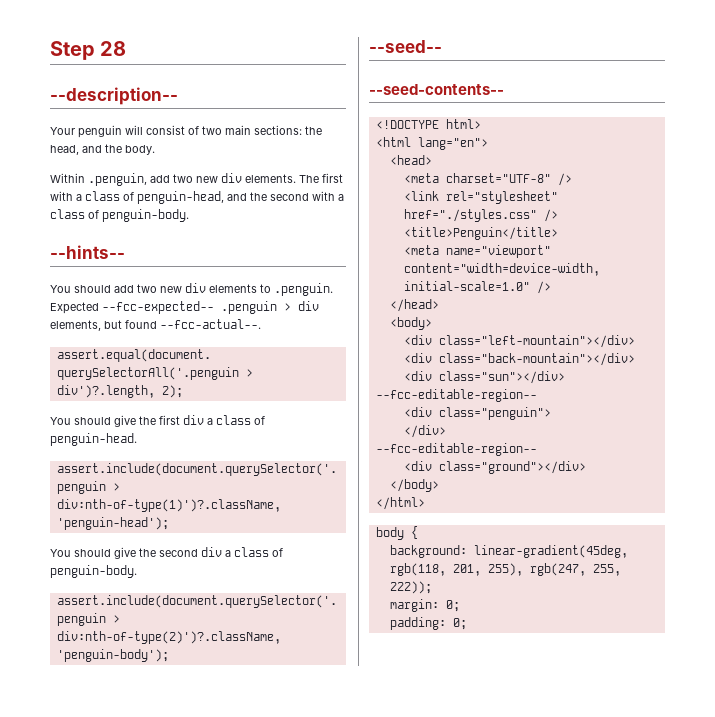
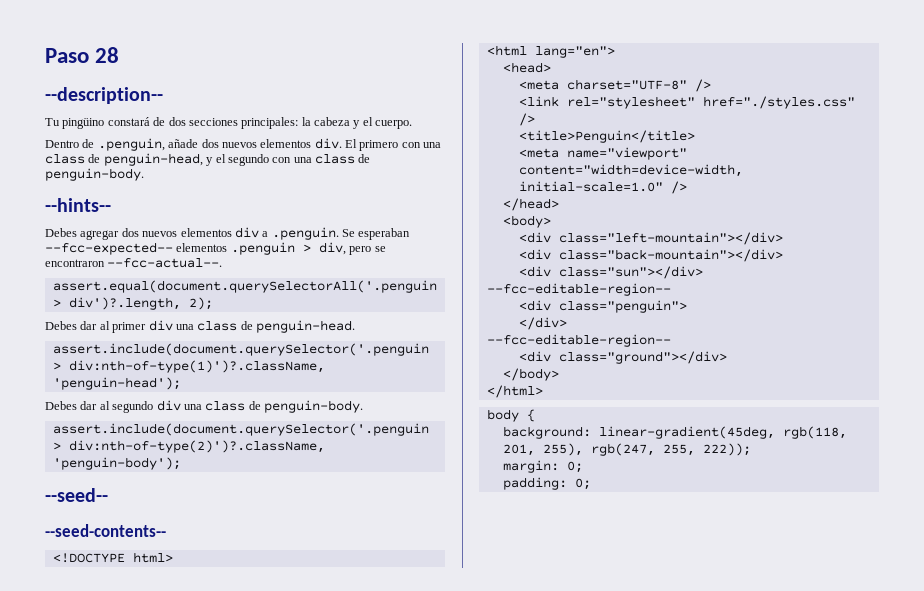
[50,41,95,60] Step -> [45,48,89,63] Paso
[50,125,322,138] [50,144,155,155] [50,173,343,186] [50,191,344,204] [50,209,189,222] [50,245,125,259] [50,283,333,296] [50,301,319,314] [50,320,157,331] Your penguin will consist of two main sections: the head, and the body. // Within .penguin, add two new div elements. The first with a class of penguin-head, and the second with a class of penguin-body. // --hints-- // You should add two new div elements to .penguin. Expected --fcc-expected-- .penguin > div elements, but found -> [45,117,413,129] [45,138,442,151] [45,153,371,166] [45,168,144,181] [45,198,111,212] [45,227,411,240] [45,242,386,255] [45,259,105,267] Tu pingüino constará de dos secciones principales: la cabeza y el cuerpo. // Dentro de .penguin, añade dos nuevos elementos div. El primero con una class de penguin-head, y el segundo con una class de penguin-body. // --hints-- // Debes agregar dos nuevos elementos div a .penguin. Se esperaban --fcc-expected-- elementos .penguin > div, pero se encontraron
[50,415,265,427] You should give the first div a class of -> [45,320,253,333] Debes dar al primer div una class de
[50,547,283,559] You should give the second div a class of -> [45,400,261,413] Debes dar al segundo div una class de

